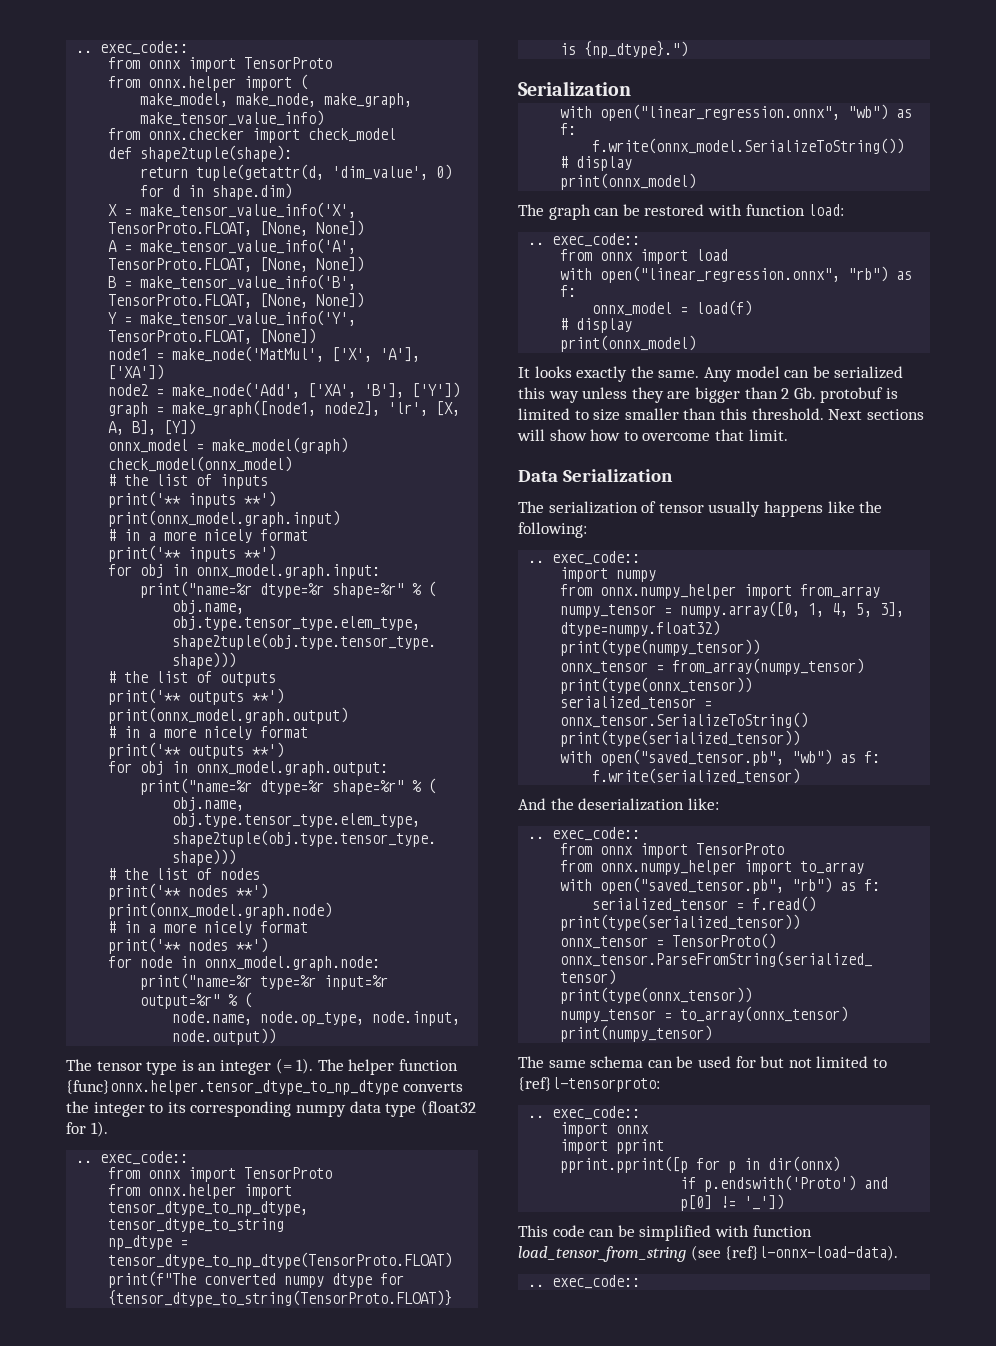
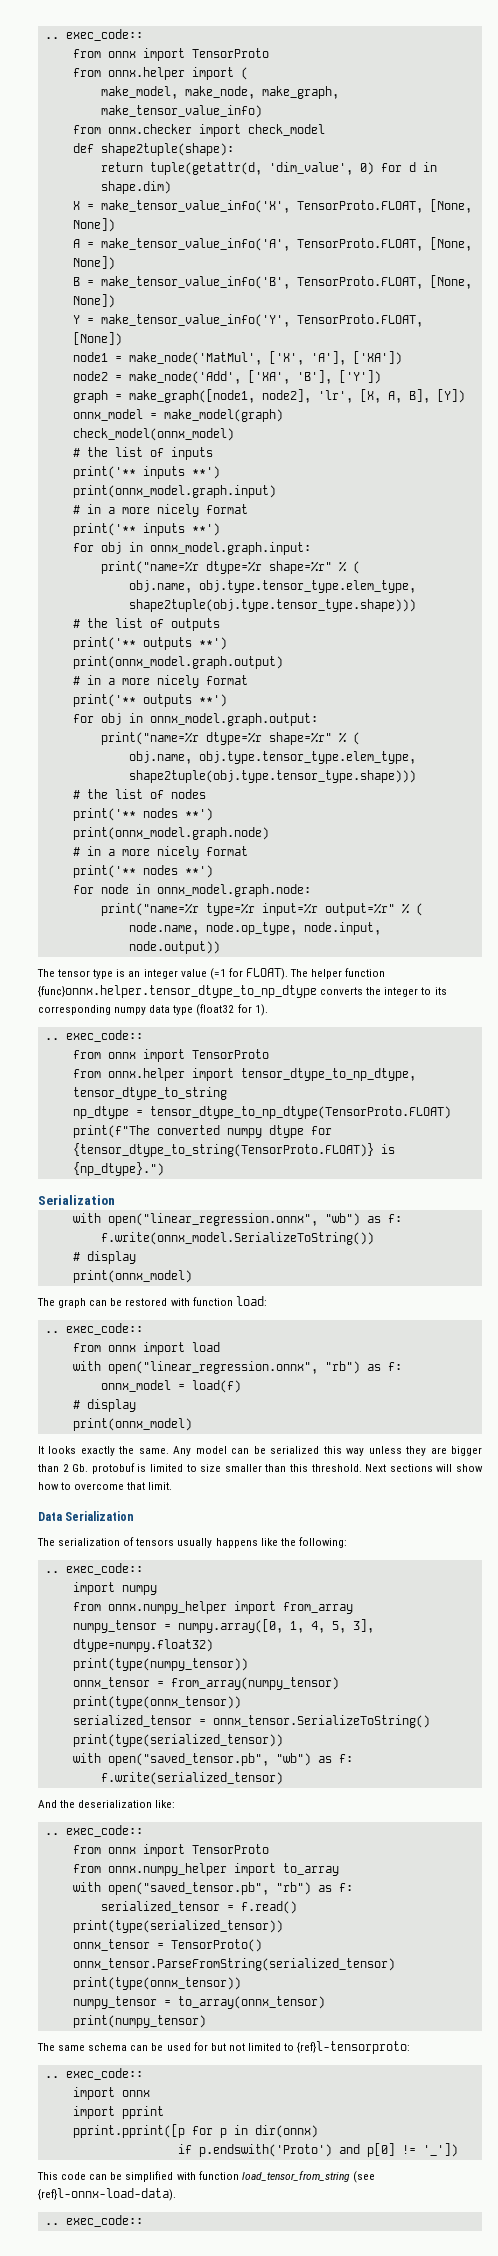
[275,1058,314,1074] (= 1). -> [180,968,288,980] value (=1 for FLOAT).
[658,503,704,513] tensor -> [136,1538,175,1546] tensors

